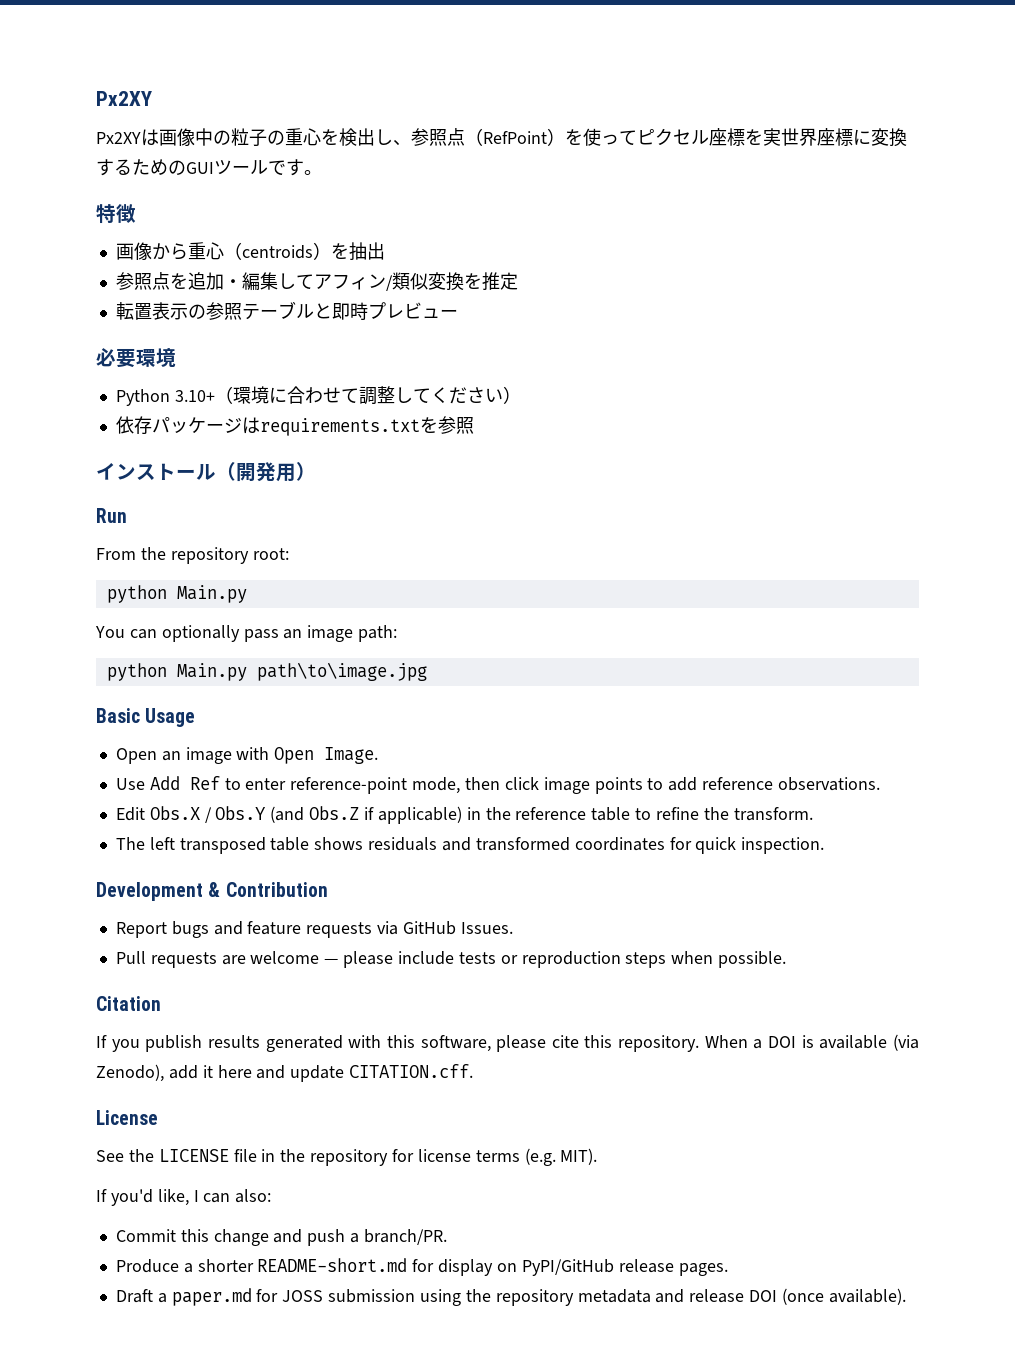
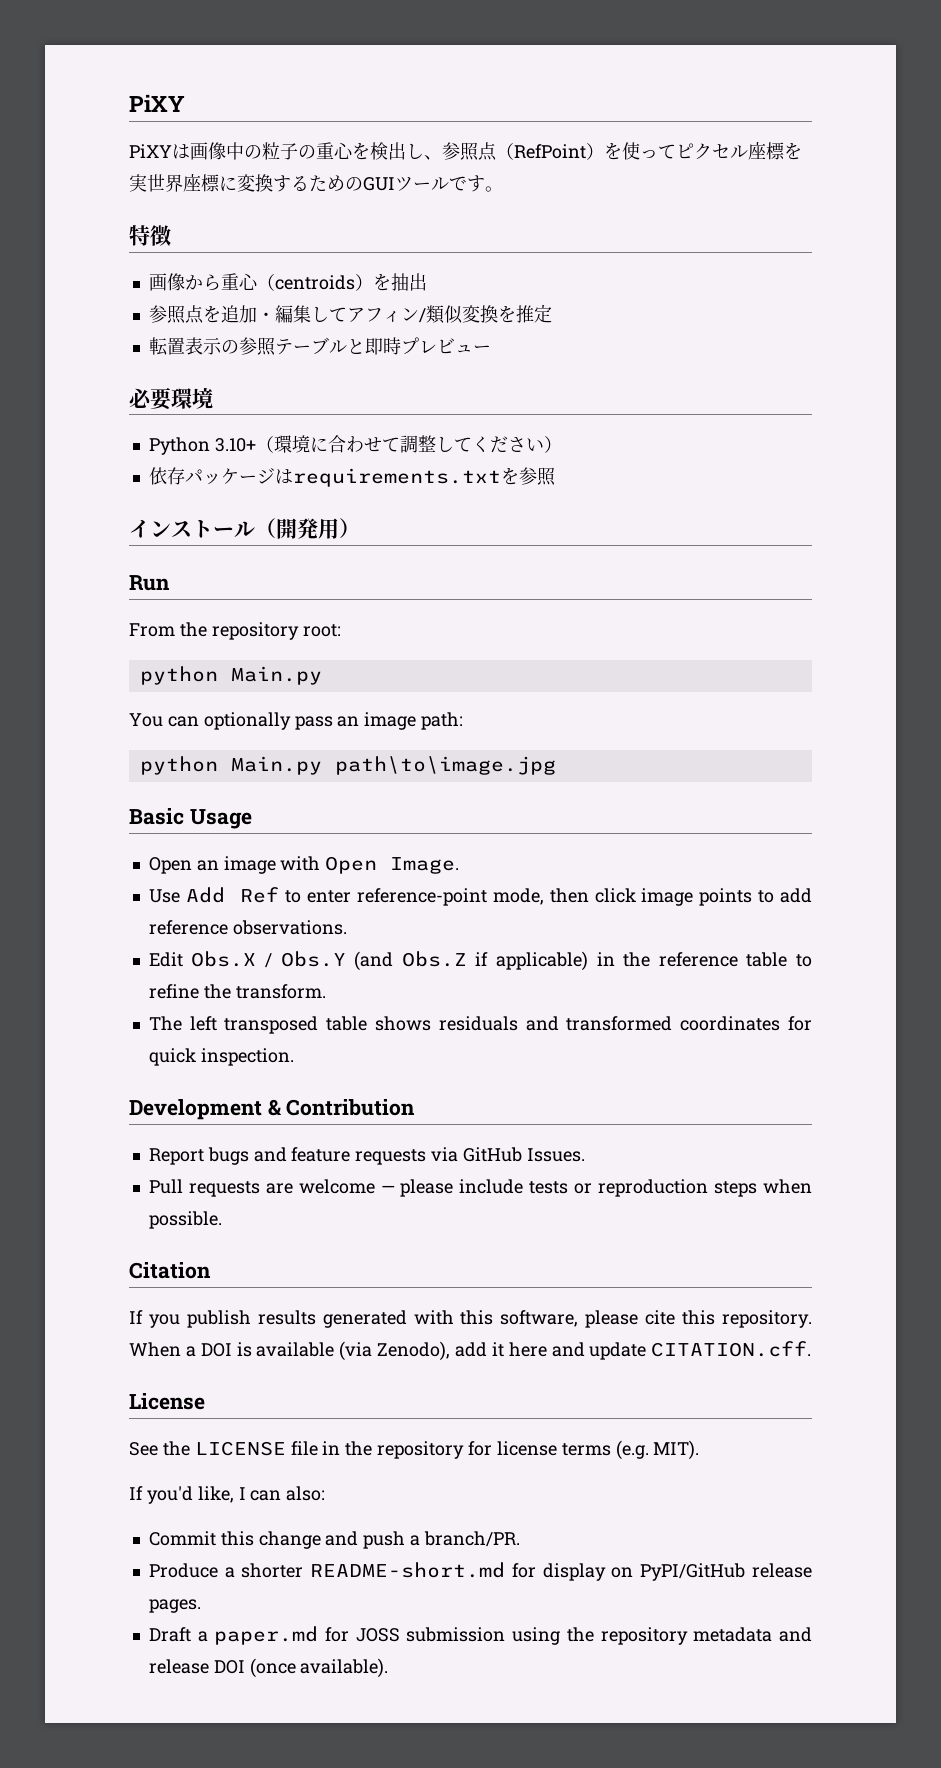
[96,91,152,106] [96,132,141,144] Px2XY // Px2XY -> [129,94,185,112] [129,144,172,158] PiXY // PiXY

